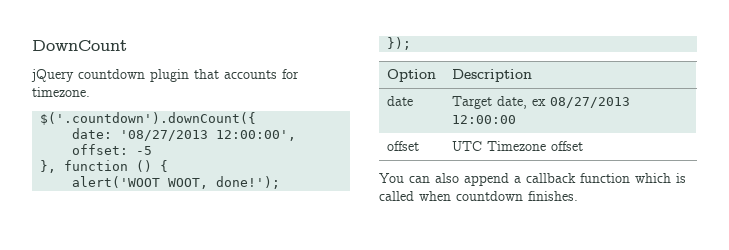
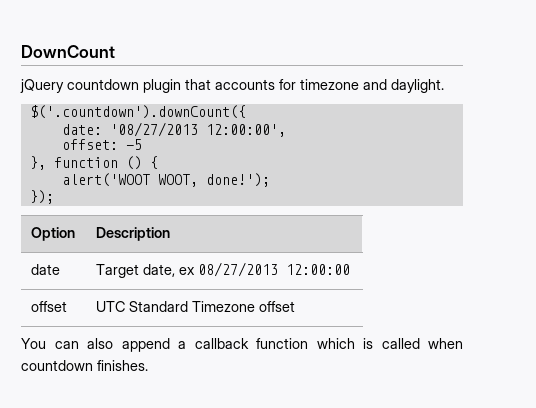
[32,87,90,97] timezone. -> [300,79,444,93] timezone and daylight.
(482, 146) none -> [129,301,189,312] Standard

